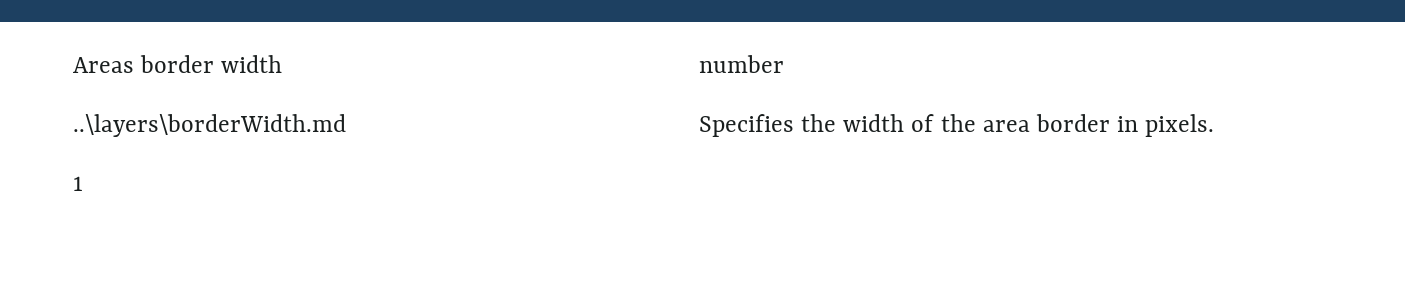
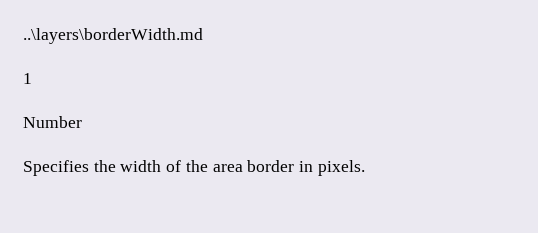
[73,55,283,73] Areas border width // -> (23, 36) none
[699,55,784,73] number -> [23,116,82,128] Number

